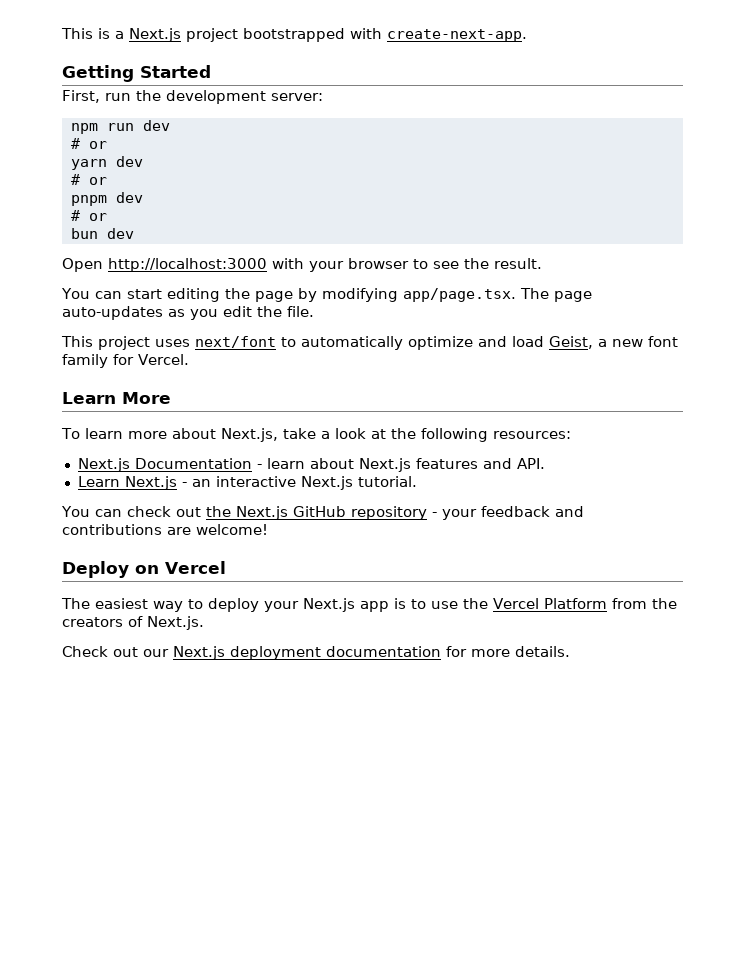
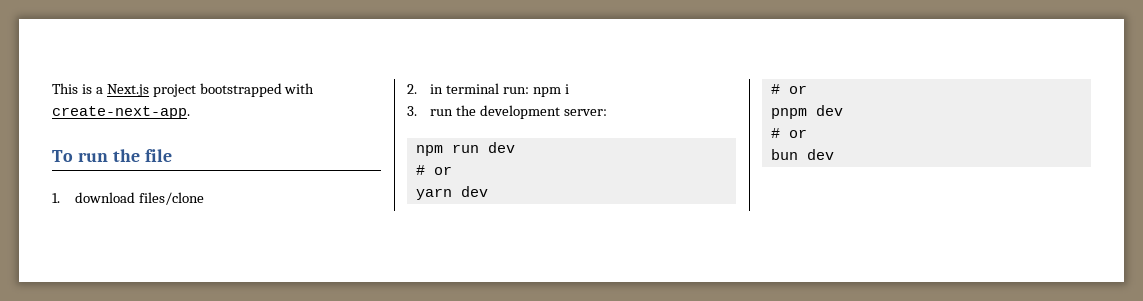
[62,65,211,82] [62,90,100,103] Getting Started // First, -> [52,149,172,162] [52,192,204,205] [407,83,569,97] [407,106,417,116] To run the file // 1. download files/clone // 2. in terminal run: npm i // 3.
[62,258,542,272] [61,288,592,302] [62,306,314,320] [61,336,678,350] [62,354,189,368] [62,392,171,404] [61,428,571,442] [77,458,545,472] [77,476,417,490] [61,506,584,520] [62,524,268,535] [62,561,226,578] [61,598,677,612] [62,616,204,630] [62,646,570,660] // Open http://localhost:3000 with your browser to see the result. // You can start editing the page by modifying app/page.tsx. The page auto-updates as you edit the file. // This project uses next/font to automatically optimize and load Geist, a new font family for Vercel. // Learn More // To learn more about Next.js, take a look at the following resources: // Next.js Documentation - learn about Next.js features and API. // Learn Next.js - an interactive Next.js tutorial. // You can check out the Next.js GitHub repository - your feedback and contributions are welcome! // Deploy on Vercel // The easiest way to deploy your Next.js app is to use the Vercel Platform from the creators of Next.js. // Check out our Next.js deployment documentation for more details. -> (834, 154) none

